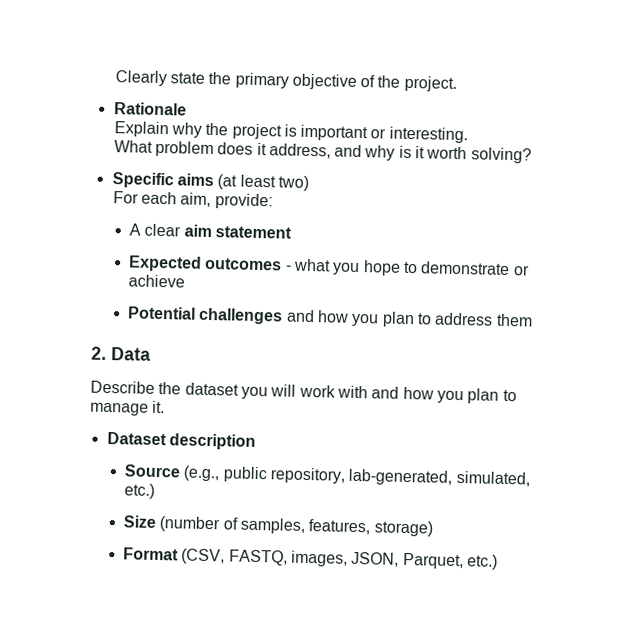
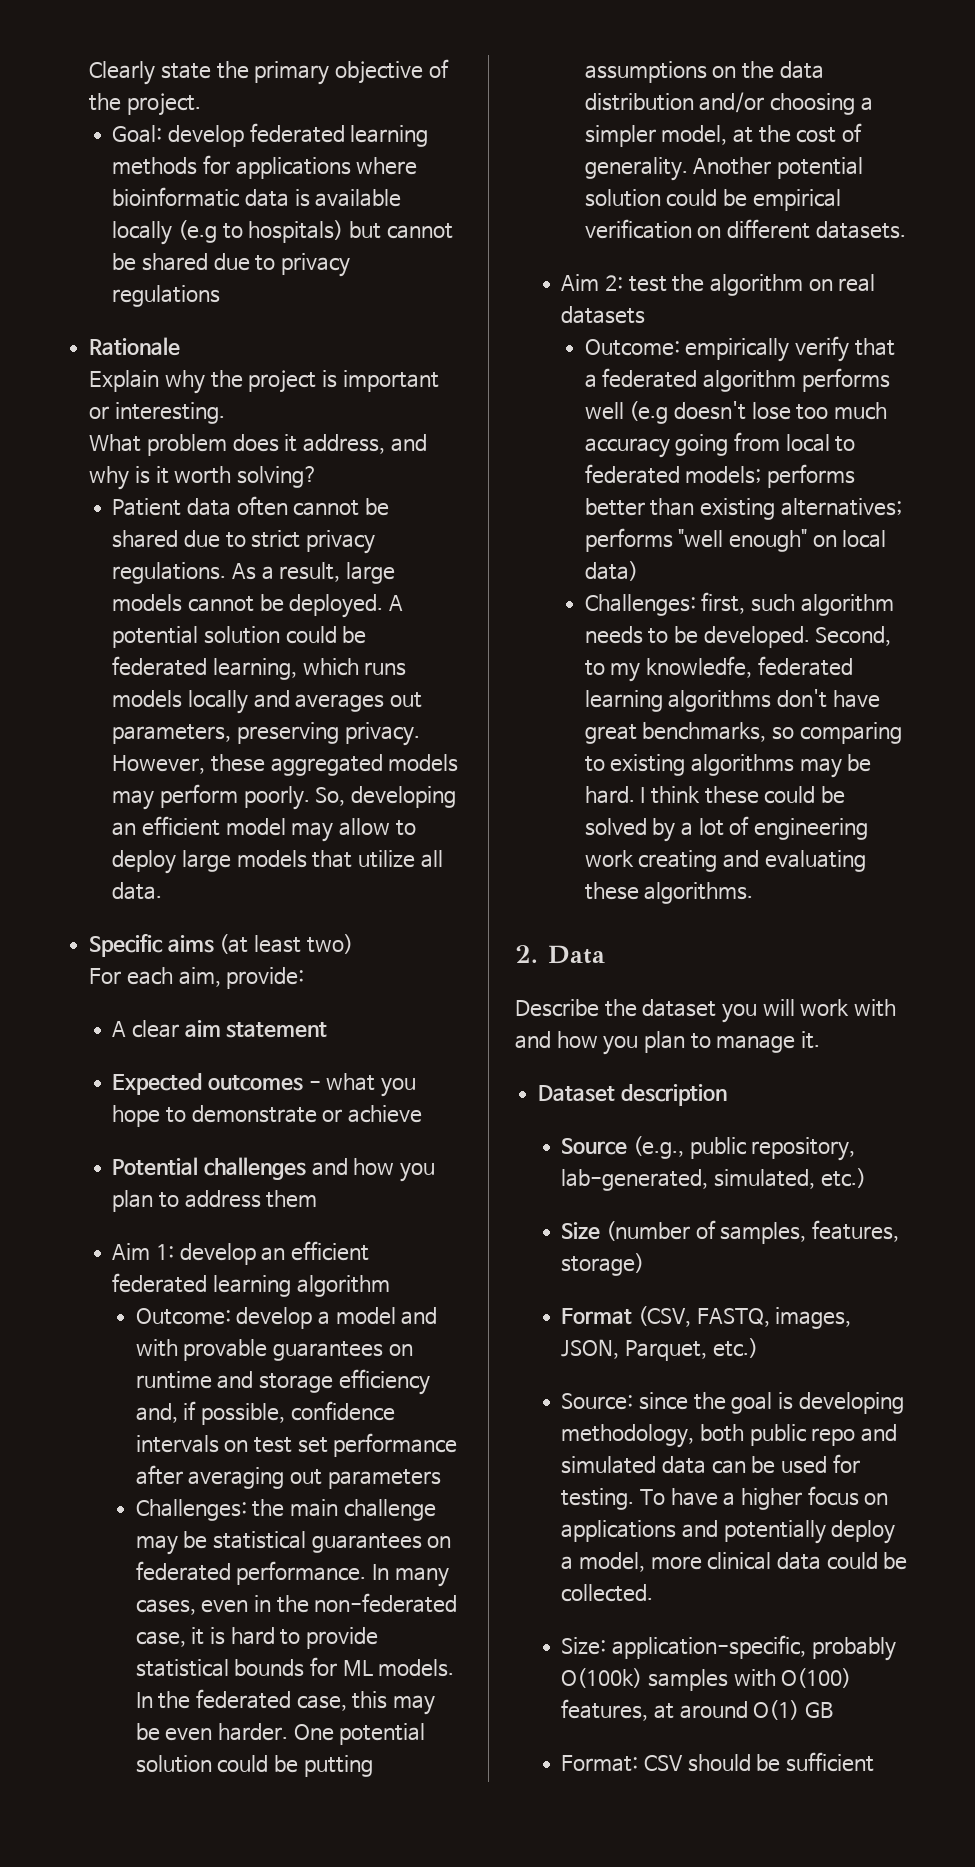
(457, 83) none -> [112,123,429,147] [112,155,418,179] [112,187,402,207] [112,220,453,245] [112,253,351,277] [112,285,221,307] // Goal: develop federated learning methods for applications where bioinformatic data is available locally (e.g to hospitals) but cannot be shared due to privacy regulations
(532, 155) none -> [112,496,390,516] [112,530,376,554] [112,562,396,584] [112,594,404,618] [112,626,367,648] [112,656,407,680] [112,690,423,714] [112,722,420,746] [112,754,459,776] [112,784,457,810] [112,816,416,842] [112,850,443,874] [112,882,163,900] // Patient data often cannot be shared due to strict privacy regulations. As a result, large models cannot be deployed. A potential solution could be federated learning, which runs models locally and averages out parameters, preserving privacy. However, these aggregated models may perform poorly. So, developing an efficient model may allow to deploy large models that utilize all data.
(533, 320) none -> [112,1241,370,1265] [112,1273,390,1297] [135,1307,438,1329] [135,1339,413,1361] [135,1369,430,1395] [135,1401,395,1425] [135,1433,458,1457] [135,1465,441,1489] [135,1499,436,1521] [135,1531,452,1555] [135,1561,449,1587] [135,1593,458,1615] [135,1627,379,1649] [135,1657,455,1677] [135,1689,436,1715] [135,1723,426,1745] [135,1755,373,1777] [584,61,824,83] [584,92,873,115] [584,123,863,147] [584,157,864,181] [584,189,841,211] [584,219,906,239] [561,274,876,296] [561,306,646,324] [584,336,895,362] [584,368,890,392] [584,401,888,424] [584,432,856,458] [584,464,856,488] [584,498,902,520] [584,528,887,552] [584,561,638,581] [584,592,894,616] [584,626,892,648] [584,656,853,682] [584,689,880,712] [584,722,902,744] [584,754,872,778] [584,786,846,804] [584,816,869,842] [584,850,866,872] [584,882,754,904] // Aim 1: develop an efficient federated learning algorithm // Outcome: develop a model and with provable guarantees on runtime and storage efficiency and, if possible, confidence intervals on test set performance after averaging out parameters // Challenges: the main challenge may be statistical guarantees on federated performance. In many cases, even in the non-federated case, it is hard to provide statistical bounds for ML models. In the federated case, this may be even harder. One potential solution could be putting assumptions on the data distribution and/or choosing a simpler model, at the cost of generality. Another potential solution could be empirical verification on different datasets. // Aim 2: test the algorithm on real datasets // Outcome: empirically verify that a federated algorithm performs well (e.g doesn't lose too much accuracy going from local to federated models; performs better than existing alternatives; performs "well enough" on local data) // Challenges: first, such algorithm needs to be developed. Second, to my knowledfe, federated learning algorithms don't have great benchmarks, so comparing to existing algorithms may be hard. I think these could be solved by a lot of engineering work creating and evaluating these algorithms.
(499, 562) none -> [561,1392,904,1414] [561,1424,898,1448] [561,1454,860,1474] [561,1486,889,1510] [561,1520,896,1544] [561,1552,908,1572] [561,1584,654,1602] [561,1635,896,1661] [561,1668,852,1691] [561,1699,834,1721] [561,1752,875,1772] // Source: since the goal is developing methodology, both public repo and simulated data can be used for testing. To have a higher focus on applications and potentially deploy a model, more clinical data could be collected. // Size: application-specific, probably O(100k) samples with O(100) features, at around O(1) GB // Format: CSV should be sufficient

